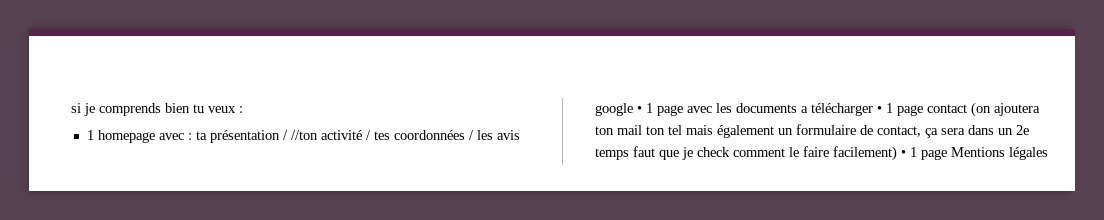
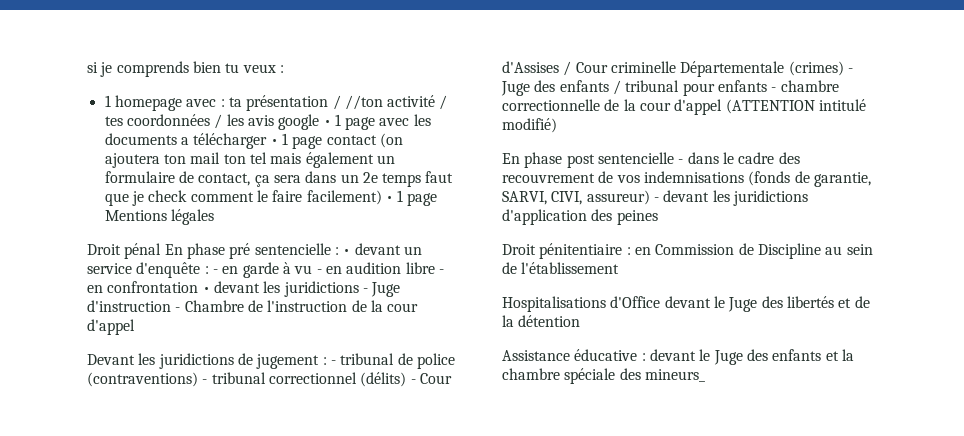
(1048, 153) none -> [87,243,422,259] [87,262,444,278] [87,281,401,297] [87,300,419,312] [87,319,135,335] [87,353,455,369] [87,372,452,387] [502,61,853,77] [501,80,839,96] [502,99,866,115] [502,118,557,133] [502,152,800,168] [502,171,871,187] [502,190,808,206] [502,209,658,225] [502,243,873,259] [502,262,620,274] [502,296,870,312] [502,315,581,327] [502,349,854,365] [502,368,705,384] // Droit pénal En phase pré sentencielle : • devant un service d'enquête : - en garde à vu - en audition libre - en confrontation • devant les juridictions - Juge d'instruction - Chambre de l'instruction de la cour d'appel // Devant les juridictions de jugement : - tribunal de police (contraventions) - tribunal correctionnel (délits) - Cour d'Assises / Cour criminelle Départementale (crimes) - Juge des enfants / tribunal pour enfants - chambre correctionnelle de la cour d'appel (ATTENTION intitulé modifié) // En phase post sentencielle - dans le cadre des recouvrement de vos indemnisations (fonds de garantie, SARVI, CIVI, assureur) - devant les juridictions d'application des peines // Droit pénitentiaire : en Commission de Discipline au sein de l'établissement // Hospitalisations d'Office devant le Juge des libertés et de la détention // Assistance éducative : devant le Juge des enfants et la chambre spéciale des mineurs_

